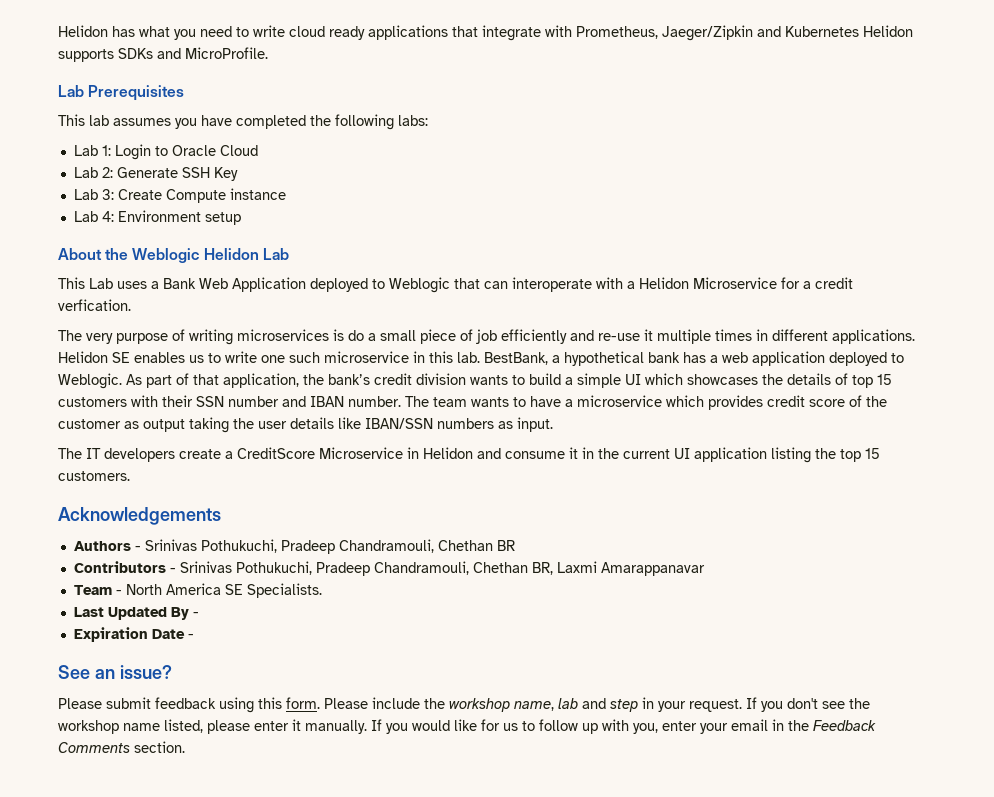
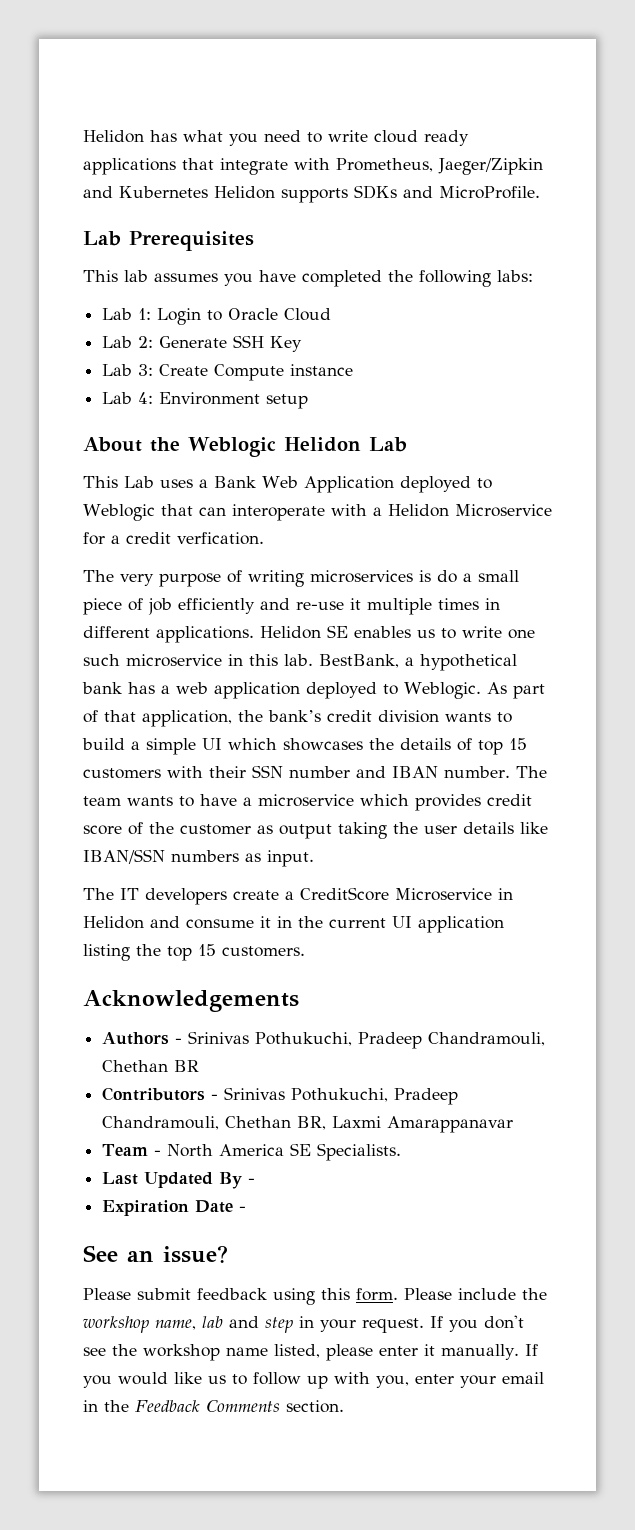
[481,719,500,731] for -> (202, 1378) none

